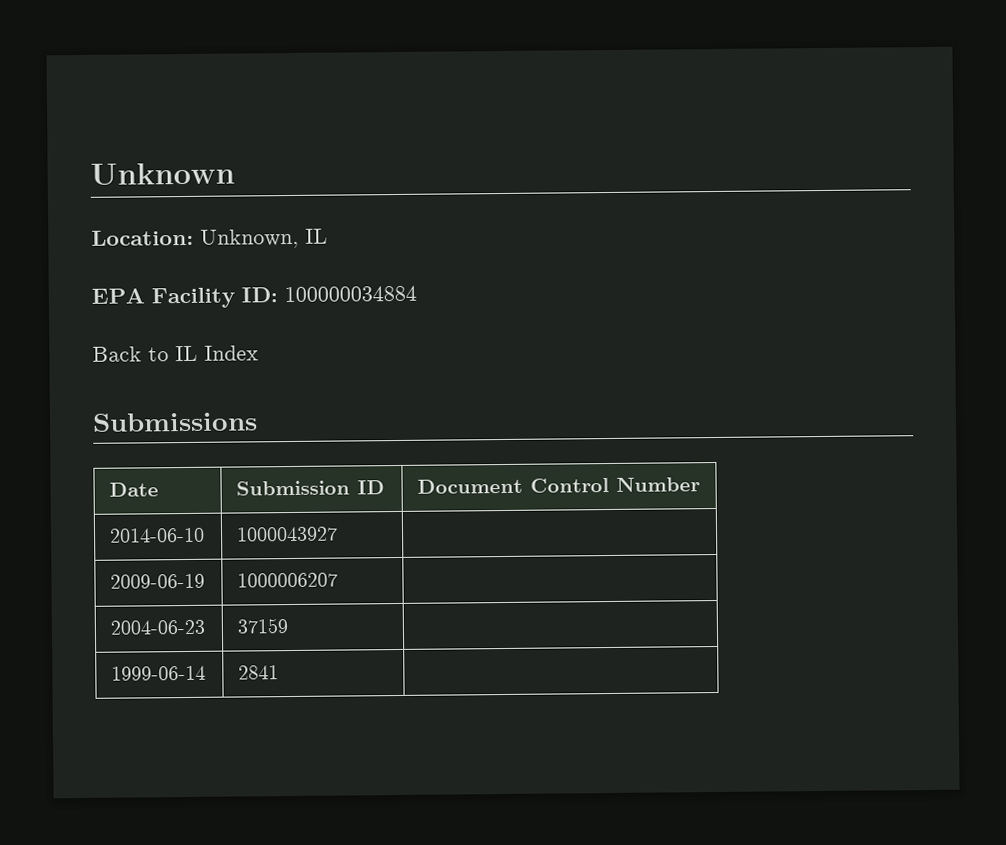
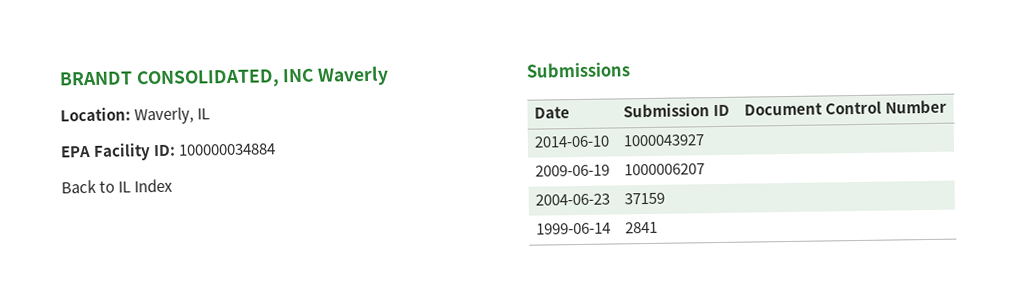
[90,162,235,185] Unknown -> [59,65,390,89] BRANDT CONSOLIDATED, INC Waverly
[200,228,299,249] Unknown, -> [134,106,195,125] Waverly,

